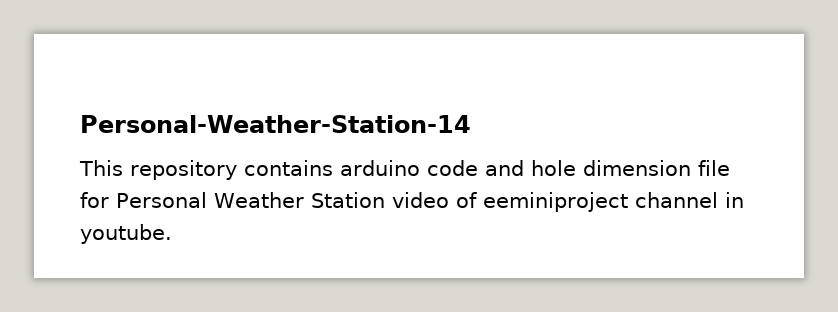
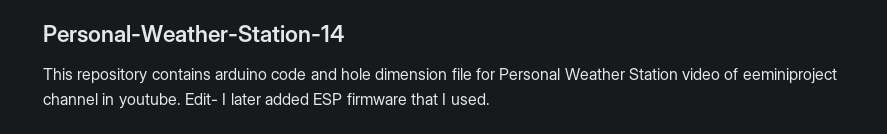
(172, 234) none -> [184,93,490,105] Edit- I later added ESP firmware that I used.

